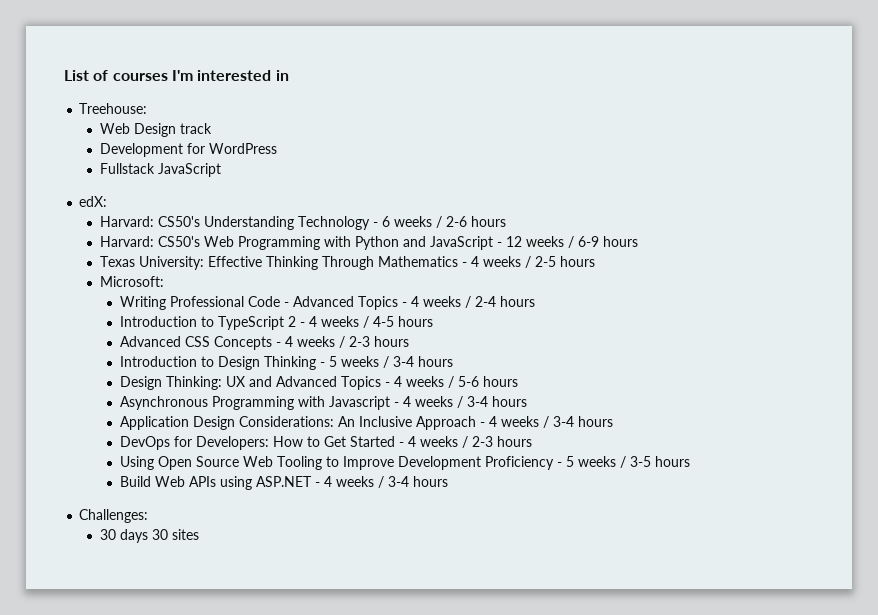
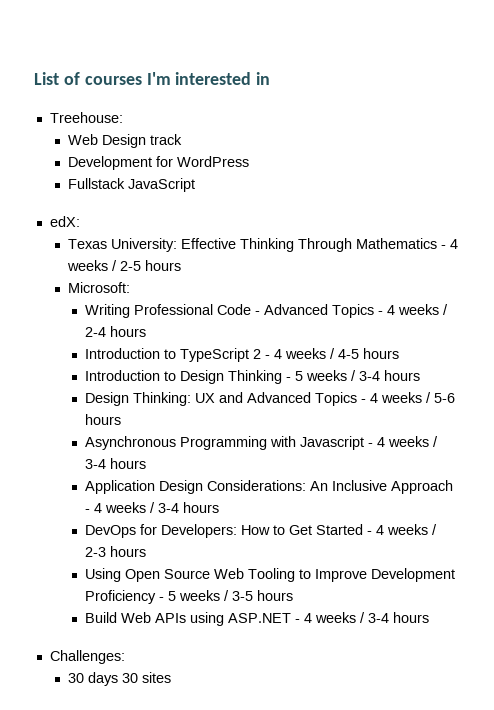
[99,216,506,230] [99,236,638,250] // Harvard: CS50's Understanding Technology - 6 weeks / 2-6 hours // Harvard: CS50's Web Programming with Python and JavaScript - 12 weeks / 6-9 hours -> (80, 221) none
[119,336,409,350] // Advanced CSS Concepts - 4 weeks / 2-3 hours -> (400, 353) none

